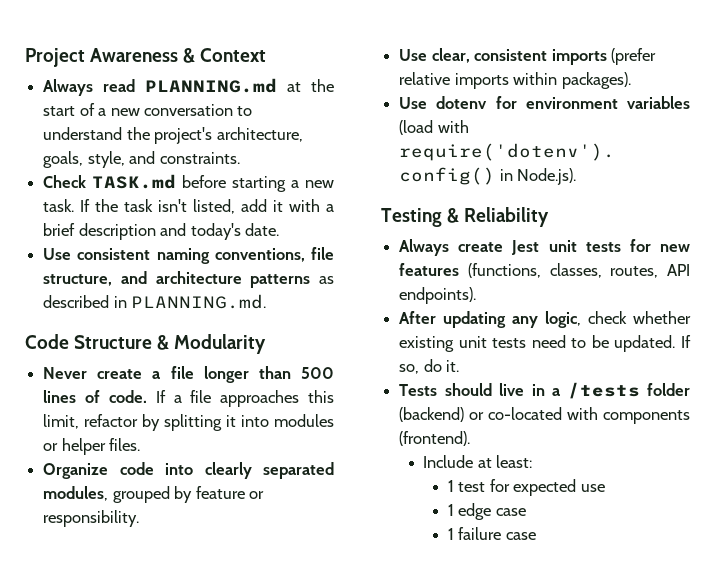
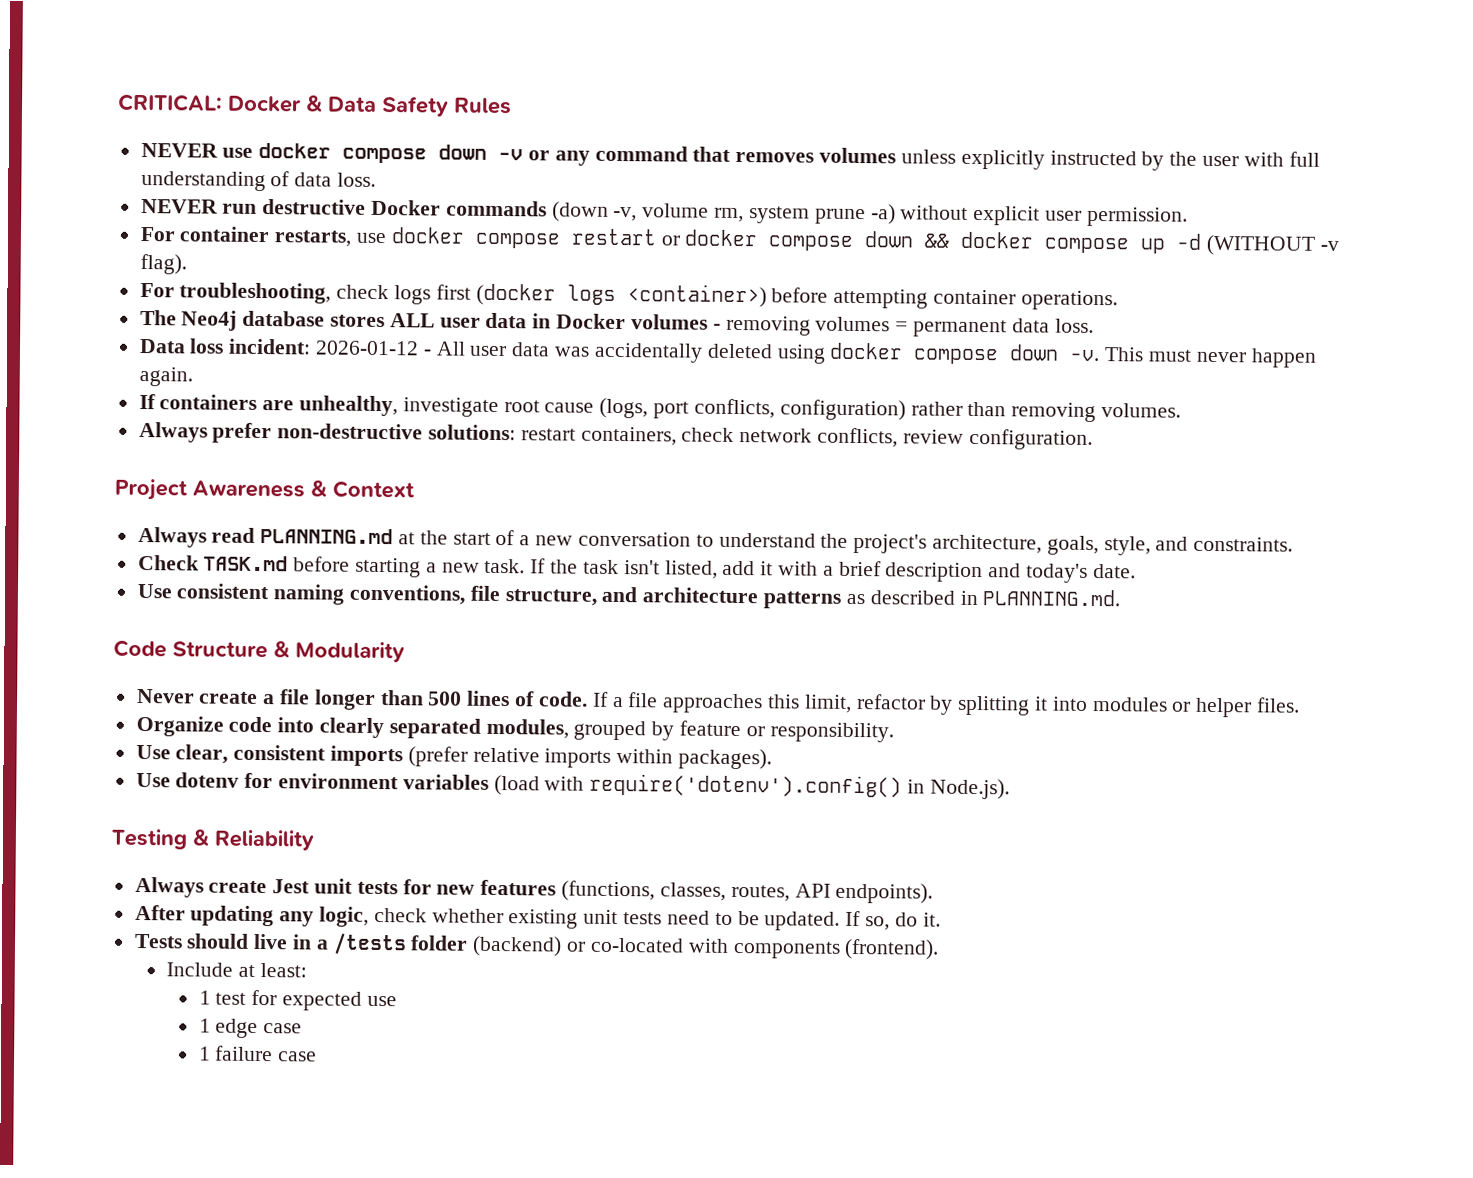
(25, 57) none -> [117,93,512,117] [140,142,1320,171] [140,170,377,192] [140,198,1188,227] [139,226,1340,256] [139,253,187,275] [139,282,1118,311] [139,309,1094,338] [138,338,1317,368] [138,366,193,387] [138,393,1181,423] [138,421,1093,450] CRITICAL: Docker & Data Safety Rules // NEVER use docker compose down -v or any command that removes volumes unless explicitly instructed by the user with full understanding of data loss. // NEVER run destructive Docker commands (down -v, volume rm, system prune -a) without explicit user permission. // For container restarts, use docker compose restart or docker compose down && docker compose up -d (WITHOUT -v flag). // For troubleshooting, check logs first (docker logs <container>) before attempting container operations. // The Neo4j database stores ALL user data in Docker volumes - removing volumes = permanent data loss. // Data loss incident: 2026-01-12 - All user data was accidentally deleted using docker compose down -v. This must never happen again. // If containers are unhealthy, investigate root cause (logs, port conflicts, configuration) rather than removing volumes. // Always prefer non-destructive solutions: restart containers, check network conflicts, review configuration. //

